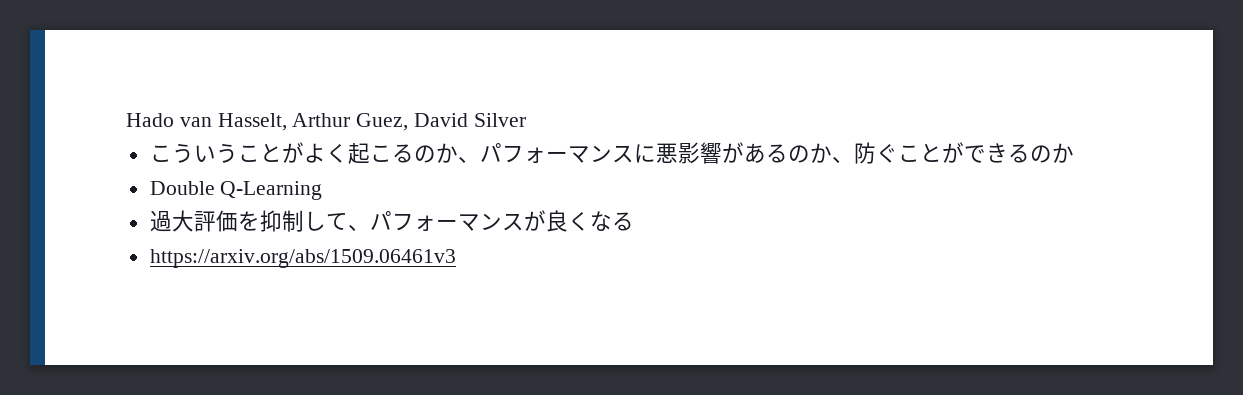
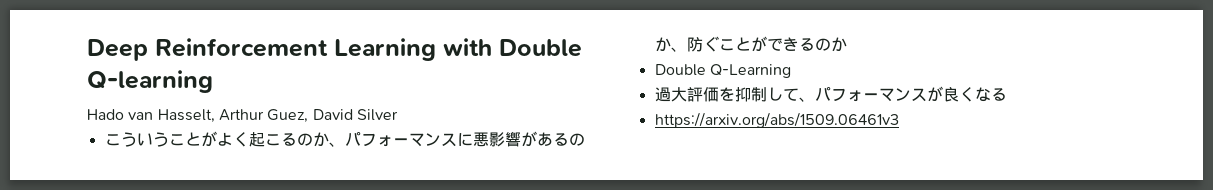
(126, 120) none -> [87,38,582,61] [87,70,213,93] Deep Reinforcement Learning with Double Q-learning //

